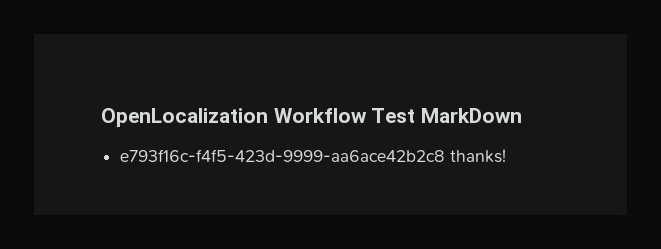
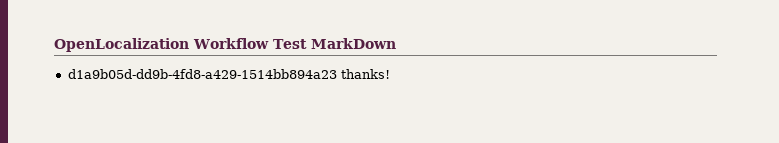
[120,149,446,162] e793f16c-f4f5-423d-9999-aa6ace42b2c8 -> [67,69,337,79] d1a9b05d-dd9b-4fd8-a429-1514bb894a23

